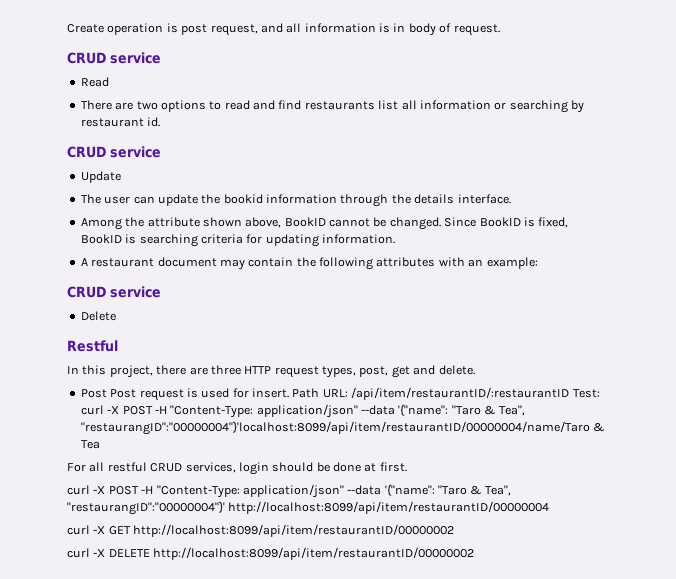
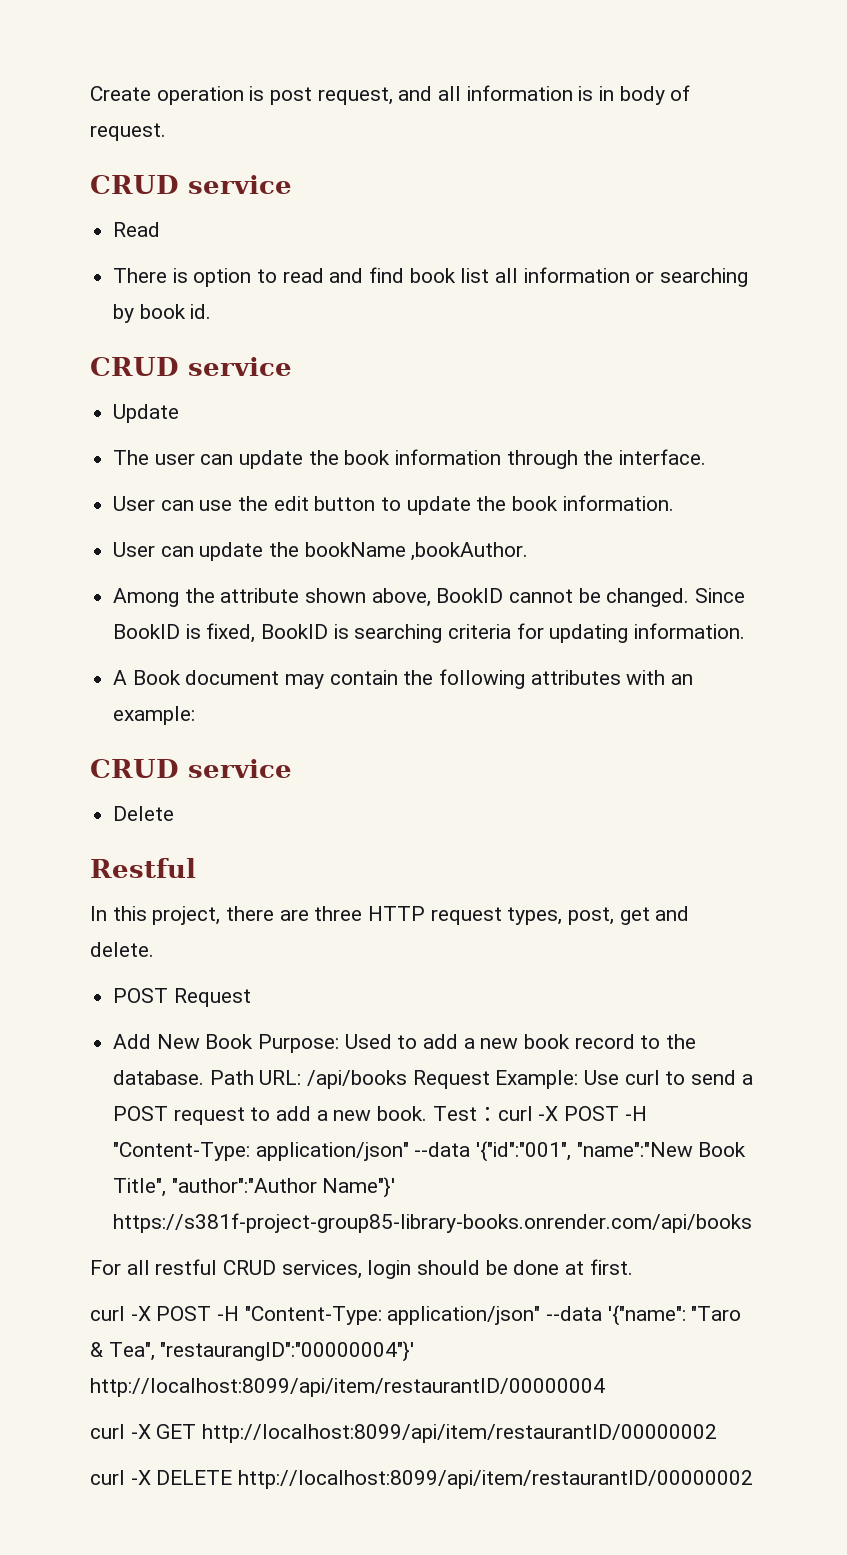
[115,100,206,112] are two options -> [172,268,252,287] is option
[304,101,375,110] restaurants -> [409,268,456,283] book
[80,118,144,127] restaurant -> [139,304,186,319] book
[223,194,263,204] bookid -> [344,450,391,465] book
[414,194,455,204] details -> (614, 457) none
(511, 199) none -> [113,495,674,515] [113,542,529,561] // User can use the edit button to update the book information. // User can update the bookName ,bookAuthor.
[91,258,155,267] restaurant -> [132,670,181,685] Book
[80,387,600,401] [80,404,525,418] [80,421,605,435] [80,440,100,449] Post Post request is used for insert. Path URL: /api/item/restaurantID/:restaurantID Test: curl -X POST -H "Content-Type: application/json" --data '{"name": "Taro & Tea", "restaurangID":"00000004"}'localhost:8099/api/item/restaurantID/00000004/name/Taro & Tea -> [113,988,251,1007] [113,1034,697,1053] [113,1070,753,1089] [113,1106,647,1125] [113,1141,747,1162] [113,1177,396,1198] [113,1213,753,1233] POST Request // Add New Book Purpose: Used to add a new book record to the database. Path URL: /api/books Request Example: Use curl to send a POST request to add a new book. Test：curl -X POST -H "Content-Type: application/json" --data '{"id":"001", "name":"New Book Title", "author":"Author Name"}' https://s381f-project-group85-library-books.onrender.com/api/books

